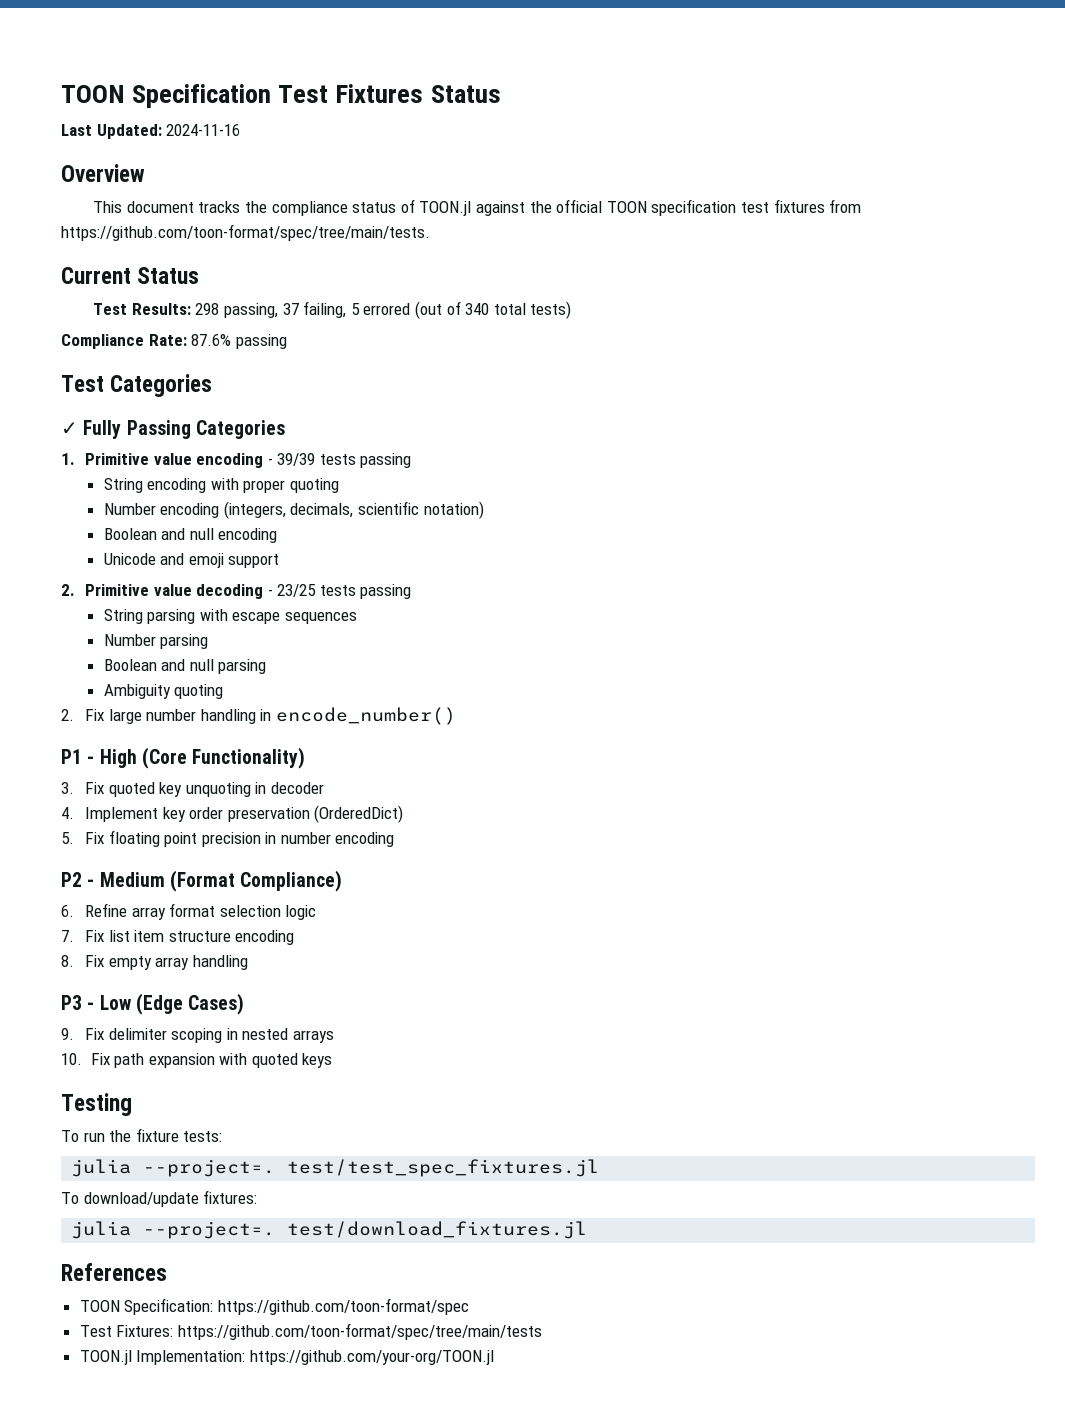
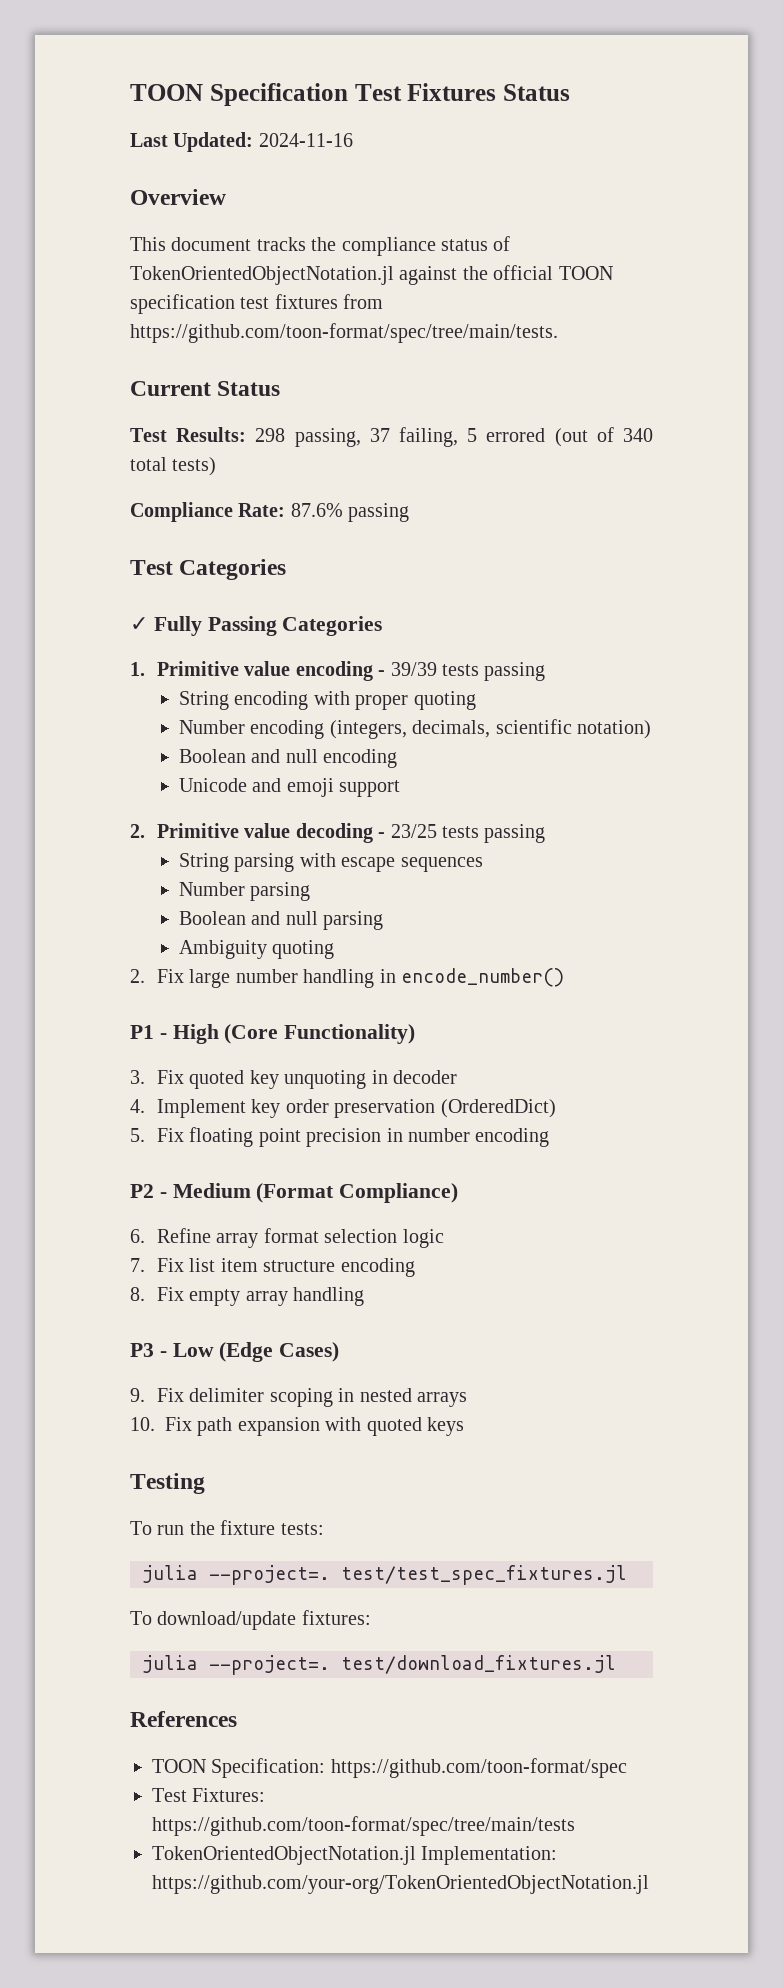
[419,201,472,216] TOON.jl -> [130,266,394,285] TokenOrientedObjectNotation.jl
[79,1350,494,1365] TOON.jl Implementation: https://github.com/your-org/TOON.jl -> [152,1846,558,1865] [152,1875,649,1894] TokenOrientedObjectNotation.jl Implementation: https://github.com/your-org/TokenOrientedObjectNotation.jl

